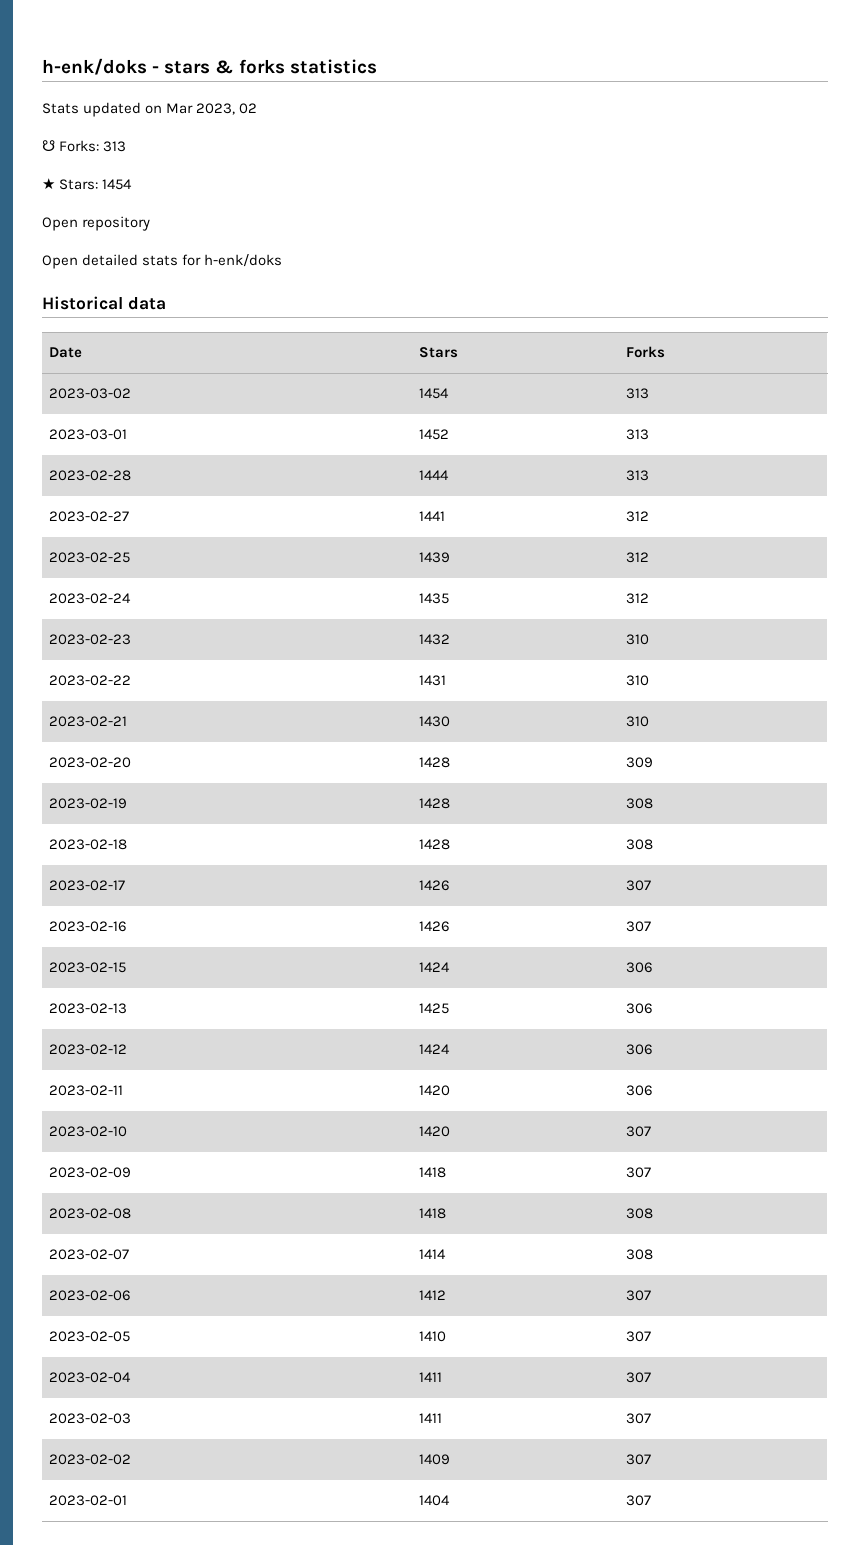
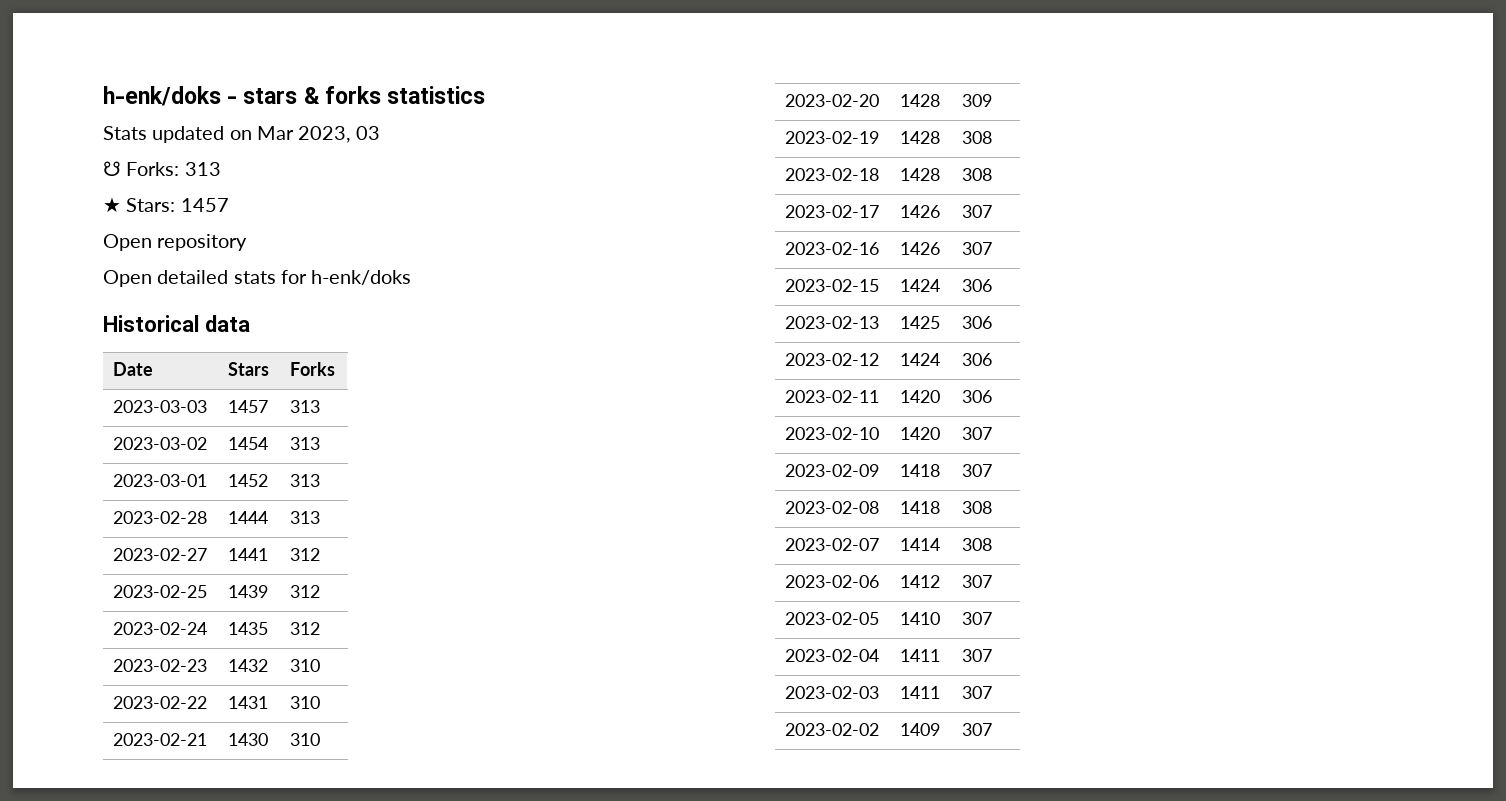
[239,103,258,114] 02 -> [356,126,381,140] 03
[102,179,133,190] 1454 -> [180,198,229,212] 1457
(666, 352) none -> [113,400,208,413] [228,400,269,413] [290,400,321,413] // 2023-03-03 | 1457 | 313
[49,1495,128,1506] [419,1495,451,1506] [626,1495,652,1506] // 2023-02-01 | 1404 | 307 -> (993, 729) none

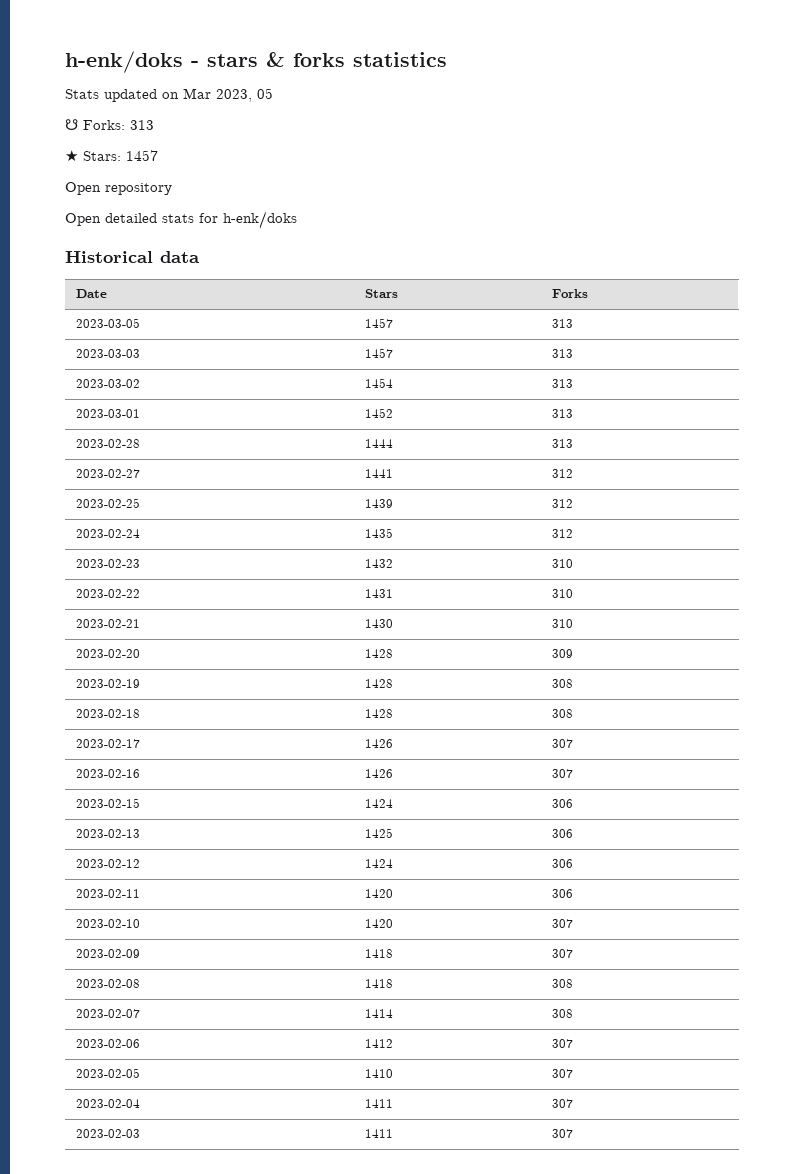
[356,126,381,140] 03 -> [257,88,273,99] 05
(336, 369) none -> [76,318,141,328] [365,318,394,328] [552,319,574,328] // 2023-03-05 | 1457 | 313
[785,723,880,736] [900,723,941,736] [962,723,993,736] // 2023-02-02 | 1409 | 307 -> (574, 1133) none

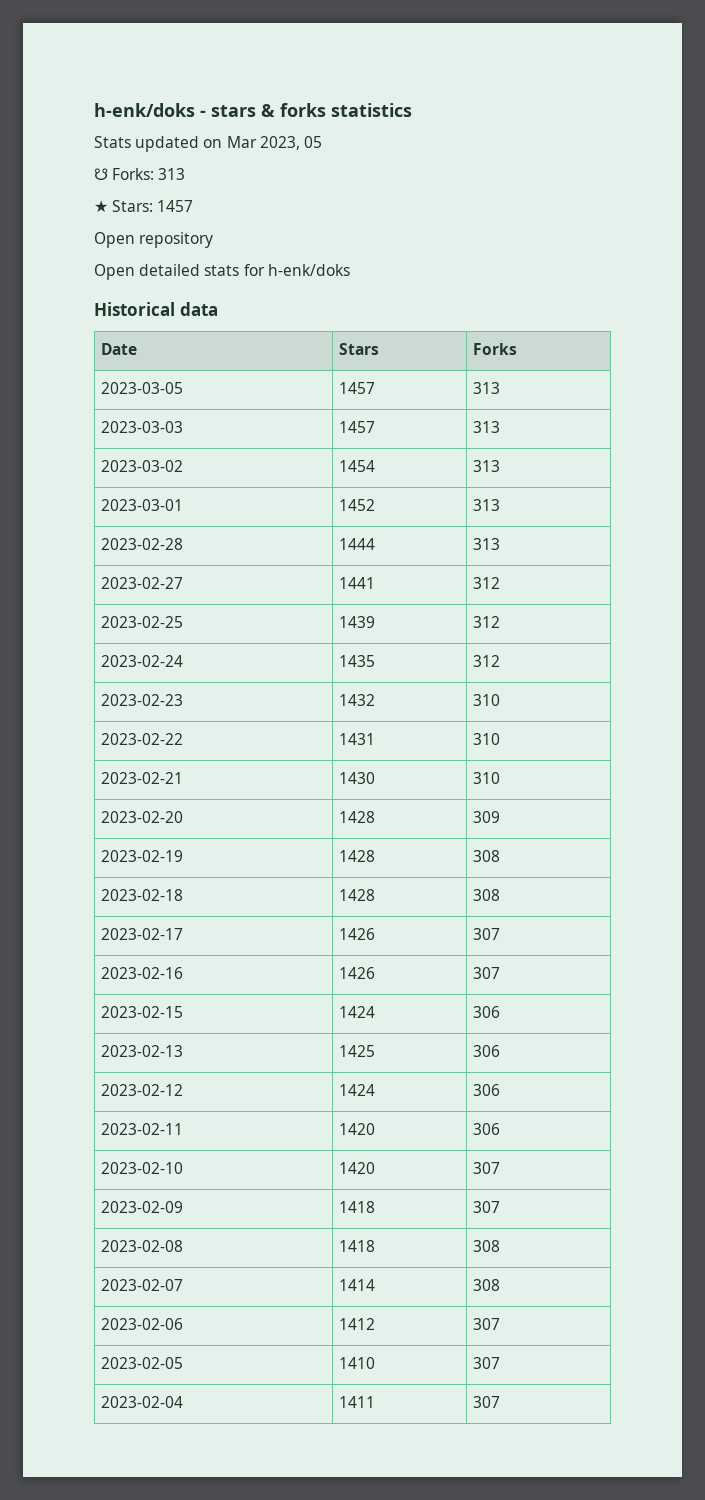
[76,1129,141,1138] [365,1129,394,1138] [552,1129,574,1138] // 2023-02-03 | 1411 | 307 -> (500, 1402) none

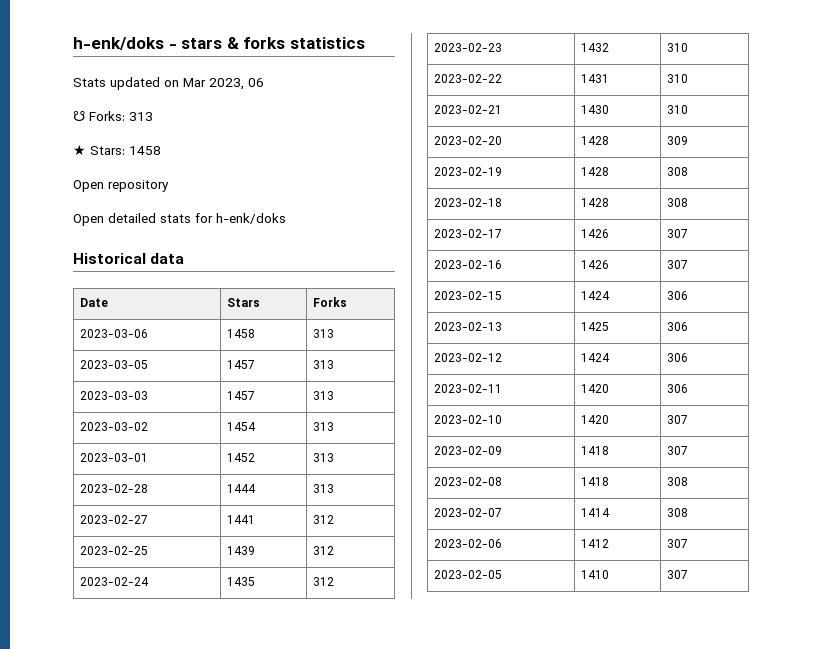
[303,136,322,148] 05 -> [248,78,264,87] 06
[157,200,194,212] 1457 -> [129,146,161,155] 1458
(517, 349) none -> [80,329,149,338] [227,329,256,338] [313,329,335,338] // 2023-03-06 | 1458 | 313
[100,1396,183,1408] [338,1396,375,1408] [472,1396,500,1408] // 2023-02-04 | 1411 | 307 -> (689, 574) none

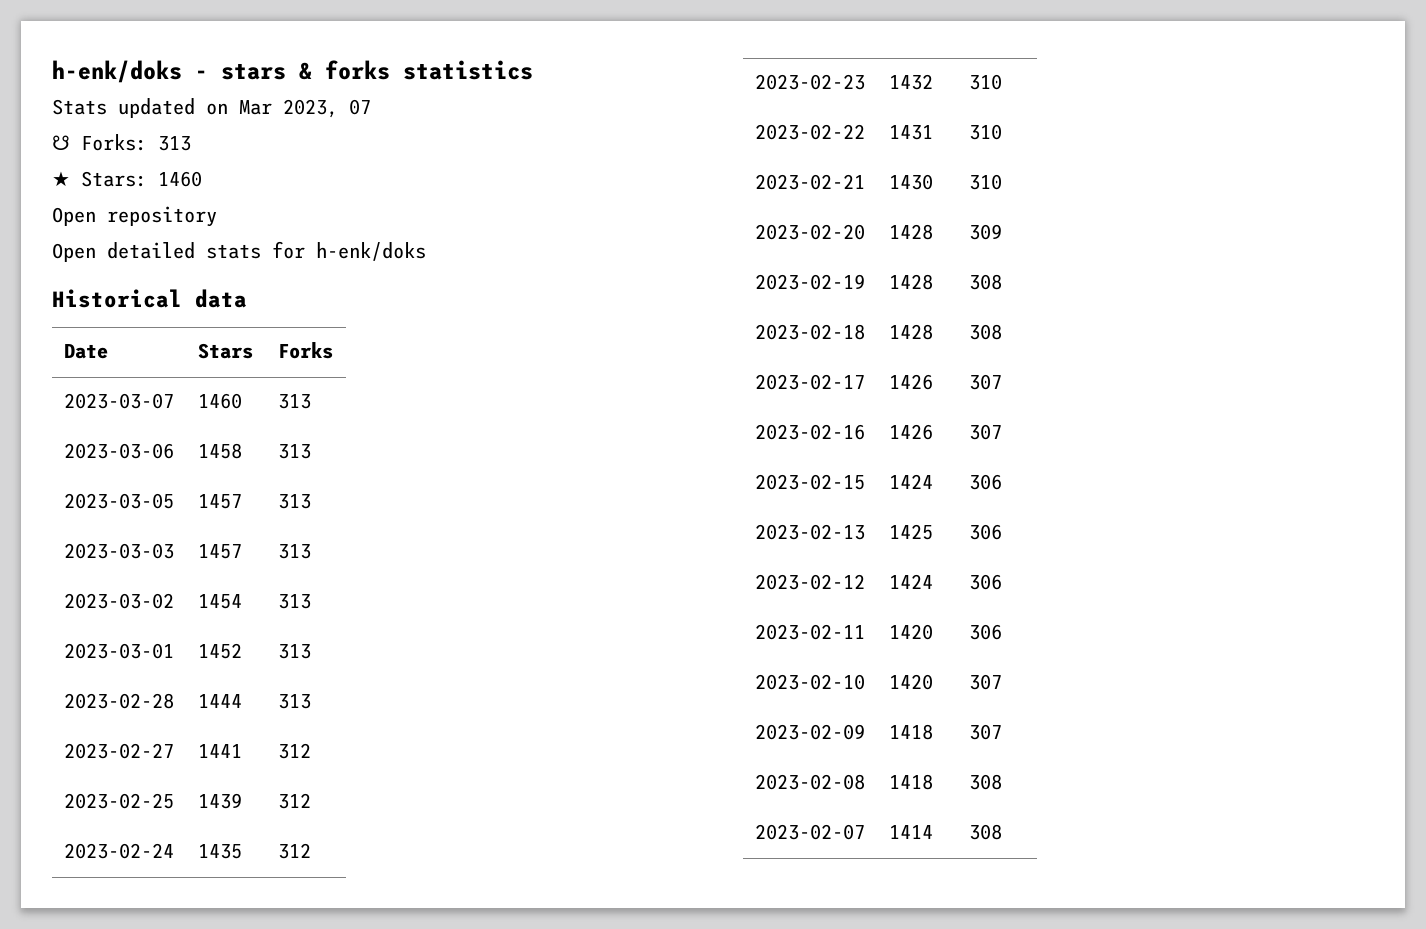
[248,78,264,87] 06 -> [349,99,371,115] 07
[129,146,161,155] 1458 -> [158,171,202,187] 1460
(348, 302) none -> [63,393,174,409] [197,393,242,409] [277,394,311,409] // 2023-03-07 | 1460 | 313
[434,539,503,548] [581,539,610,548] [667,539,689,548] [434,570,503,579] [581,570,610,579] [667,570,689,579] // 2023-02-06 | 1412 | 307 // 2023-02-05 | 1410 | 307 -> (1002, 832) none

